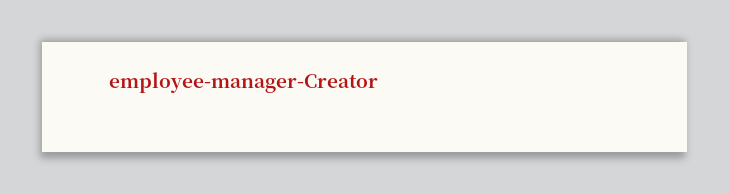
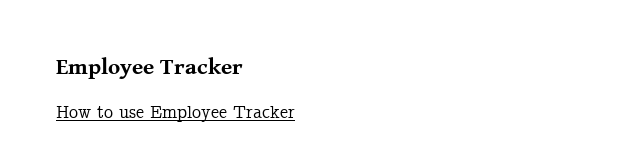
[109,72,378,93] employee-manager-Creator -> [56,57,244,79] [56,106,295,122] Employee Tracker // How to use Employee Tracker

